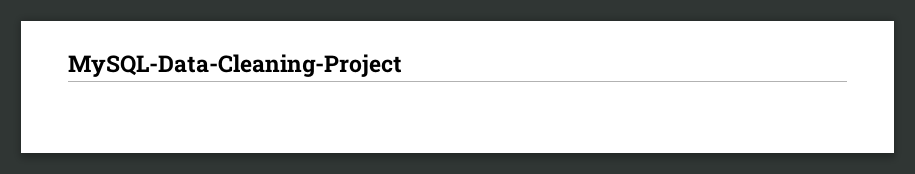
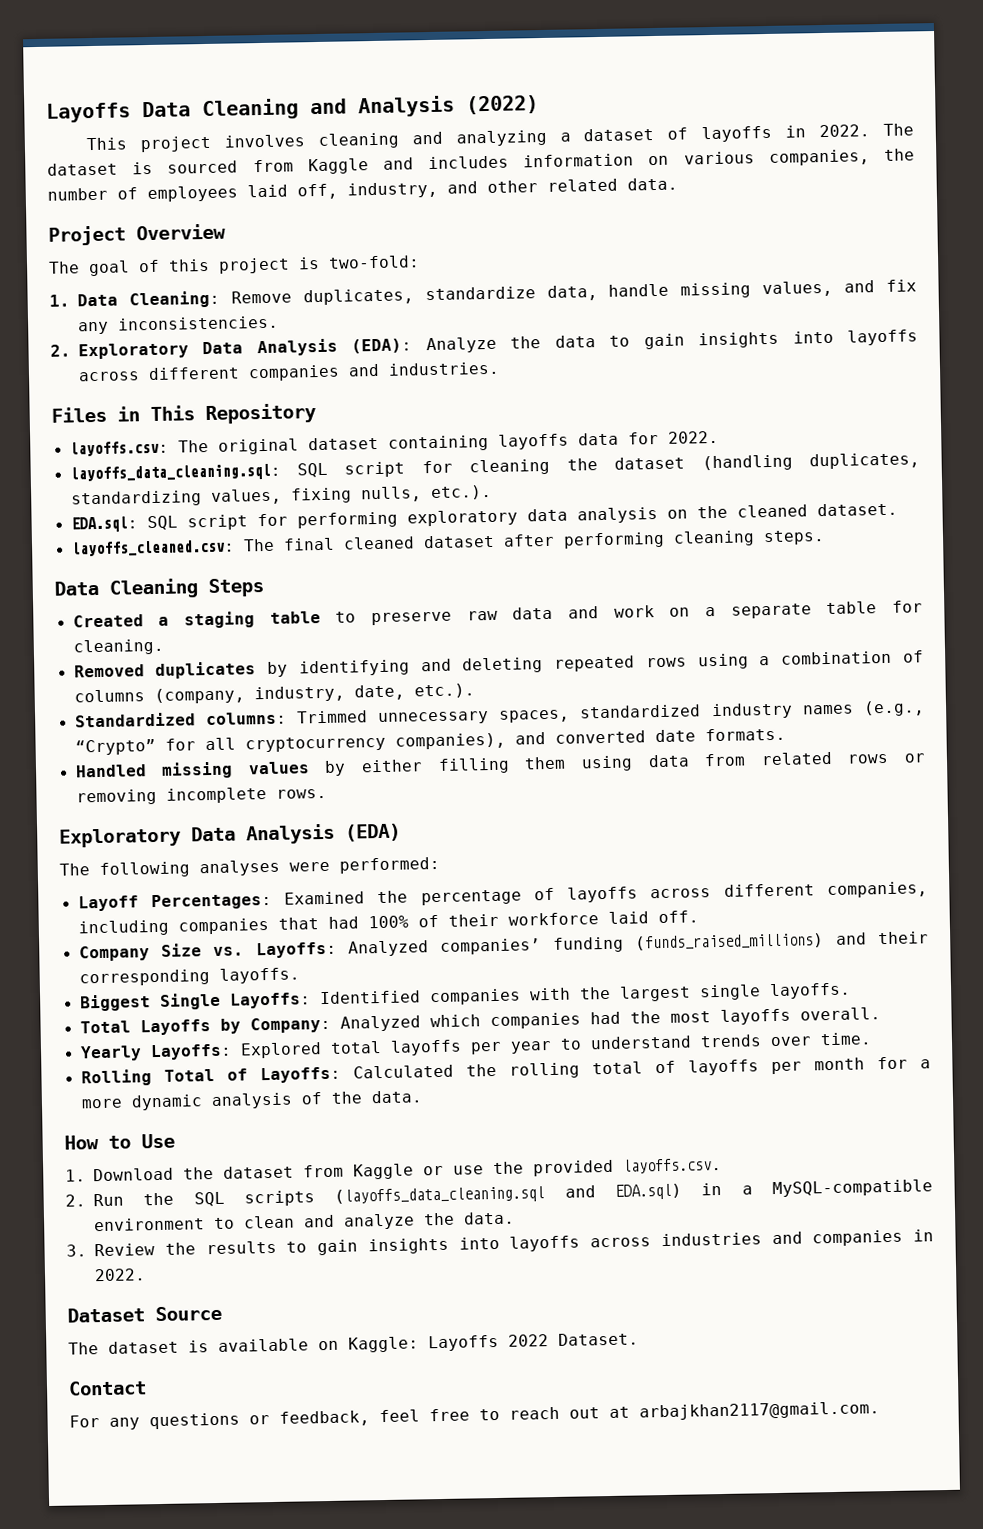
[68,54,402,77] MySQL-Data-Cleaning-Project -> [46,95,539,123] [86,123,914,153] [47,148,915,176] [47,177,678,203] [48,223,226,246] [48,255,420,277] [49,279,917,309] [78,315,279,335] [50,329,919,360] [78,361,500,382] [51,403,316,425] [69,430,719,457] [69,452,920,483] [70,484,492,508] [70,502,898,533] [70,530,825,557] [54,578,264,599] [72,600,924,629] [72,638,164,656] [73,650,924,679] [73,683,475,705] [74,700,925,728] [74,727,786,756] [74,751,926,779] [75,787,327,806] [59,823,401,848] [59,856,440,878] [77,881,928,912] [77,910,699,937] [78,931,929,962] [78,967,300,987] [79,982,851,1012] [79,1007,881,1036] [79,1032,872,1062] [80,1056,931,1087] [80,1090,423,1111] [64,1133,175,1150] [65,1157,722,1182] [65,1179,934,1207] [94,1211,515,1232] [66,1229,934,1257] [94,1268,146,1282] [67,1305,222,1323] [68,1332,639,1355] [68,1380,147,1396] [69,1401,880,1430] Layoffs Data Cleaning and Analysis (2022) // This project involves cleaning and analyzing a dataset of layoffs in 2022. The dataset is sourced from Kaggle and includes information on various companies, the number of employees laid off, industry, and other related data. // Project Overview // The goal of this project is two-fold: // 1. Data Cleaning: Remove duplicates, standardize data, handle missing values, and fix any inconsistencies. // 2. Exploratory Data Analysis (EDA): Analyze the data to gain insights into layoffs across different companies and industries. // Files in This Repository // layoffs.csv: The original dataset containing layoffs data for 2022. // layoffs_data_cleaning.sql: SQL script for cleaning the dataset (handling duplicates, standardizing values, fixing nulls, etc.). // EDA.sql: SQL script for performing exploratory data analysis on the cleaned dataset. // layoffs_cleaned.csv: The final cleaned dataset after performing cleaning steps. // Data Cleaning Steps // Created a staging table to preserve raw data and work on a separate table for cleaning. // Removed duplicates by identifying and deleting repeated rows using a combination of columns (company, industry, date, etc.). // Standardized columns: Trimmed unnecessary spaces, standardized industry names (e.g., “Crypto” for all cryptocurrency companies), and converted date formats. // Handled missing values by either filling them using data from related rows or removing incomplete rows. // Exploratory Data Analysis (EDA) // The following analyses were performed: // Layoff Percentages: Examined the percentage of layoffs across different companies, including companies that had 100% of their workforce laid off. // Company Size vs. Layoffs: Analyzed companies’ funding (funds_raised_millions) and their corresponding layoffs. // Biggest Single Layoffs: Identified companies with the largest single layoffs. // Total Layoffs by Company: Analyzed which companies had the most layoffs overall. // Yearly Layoffs: Explored total layoffs per year to understand trends over time. // Rolling Total of Layoffs: Calculated the rolling total of layoffs per month for a more dynamic analysis of the data. // How to Use // 1. Download the dataset from Kaggle or use the provided layoffs.csv. // 2. Run the SQL scripts (layoffs_data_cleaning.sql and EDA.sql) in a MySQL-compatible environment to clean and analyze the data. // 3. Review the results to gain insights into layoffs across industries and companies in 2022. // Dataset Source // The dataset is available on Kaggle: Layoffs 2022 Dataset. // Contact // For any questions or feedback, feel free to reach out at arbajkhan2117@gmail.com.

